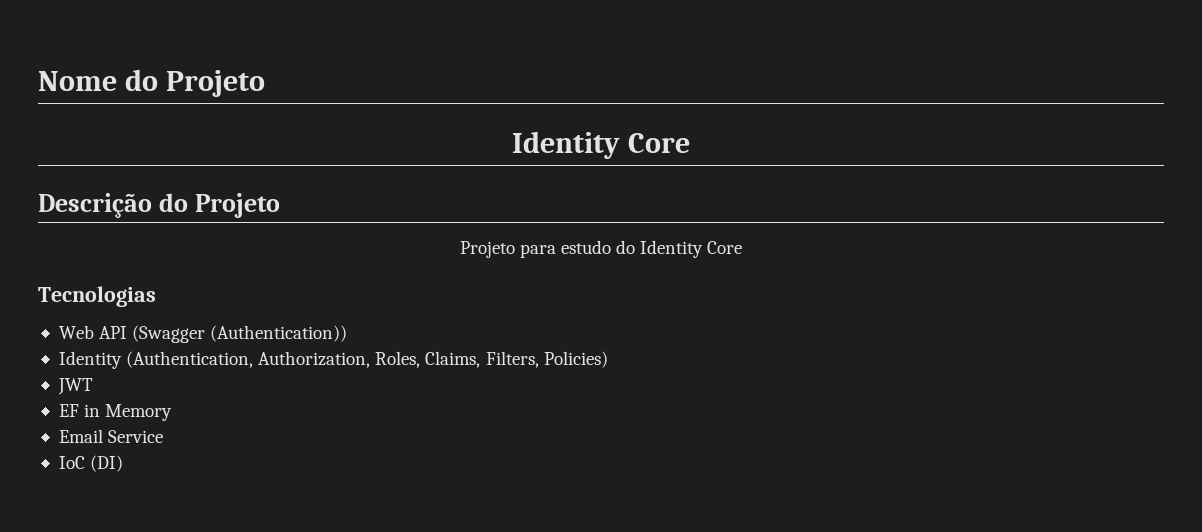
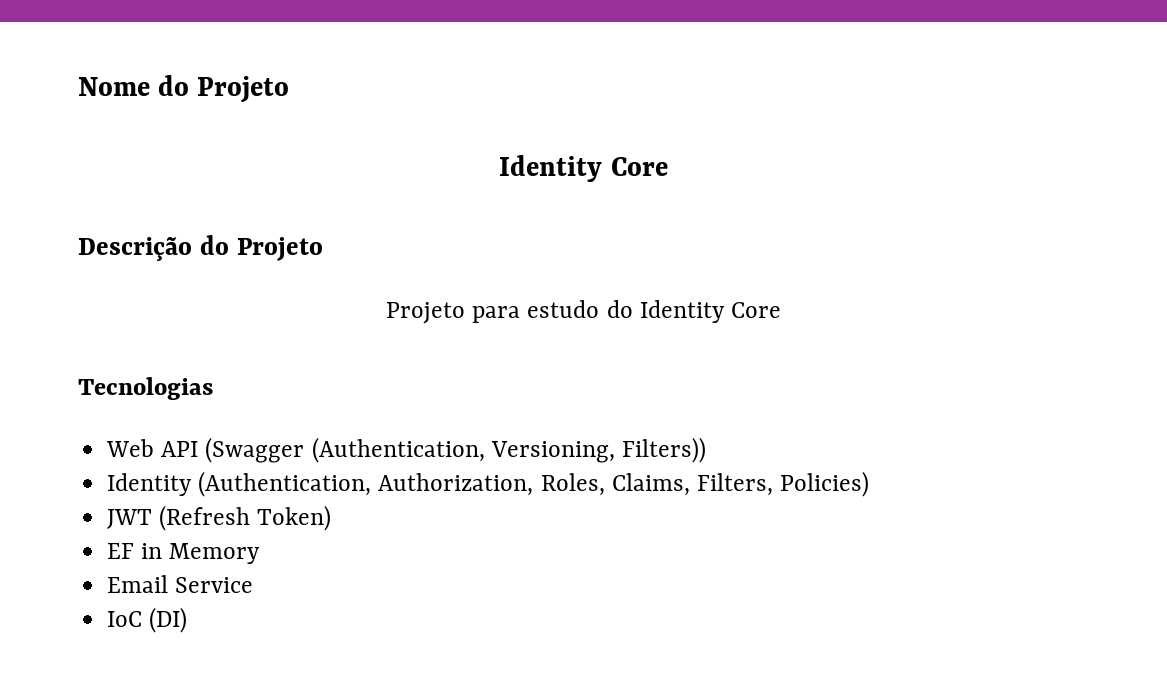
[210,325,348,342] (Authentication)) -> [311,437,706,463] (Authentication, Versioning, Filters))
(93, 386) none -> [159,505,332,531] (Refresh Token)

